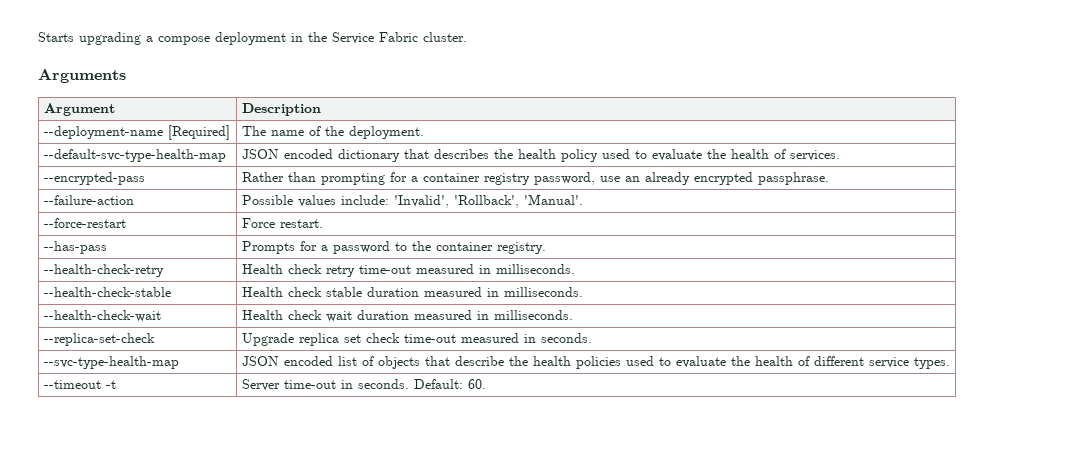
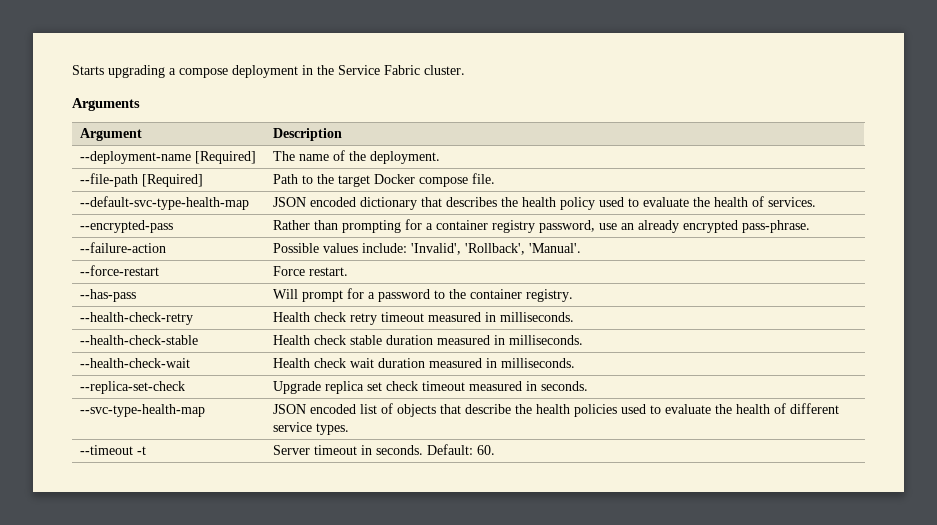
(424, 132) none -> [80,173,204,187] [273,173,496,187] // --file-path [Required] | Path to the target Docker compose file.
[757,172,829,185] passphrase. -> [742,220,811,233] pass-phrase.
[241,241,295,254] Prompts -> [273,289,344,302] Will prompt
[358,265,411,274] time-out -> [381,312,425,322] timeout
[403,334,456,343] time-out -> [422,381,466,391] timeout
[283,380,336,389] time-out -> [314,445,358,455] timeout

